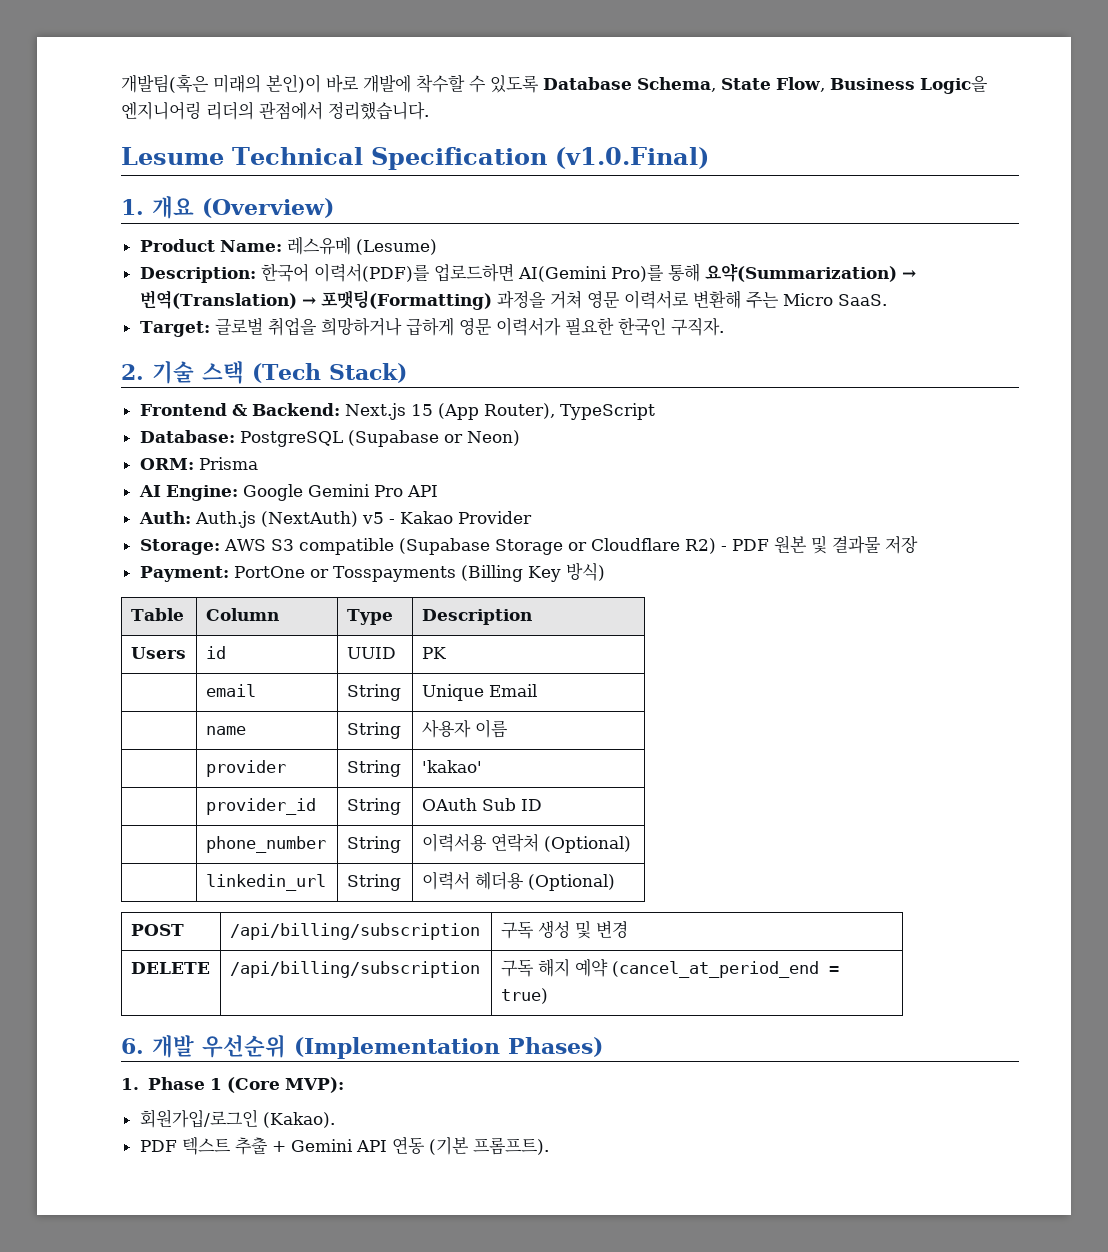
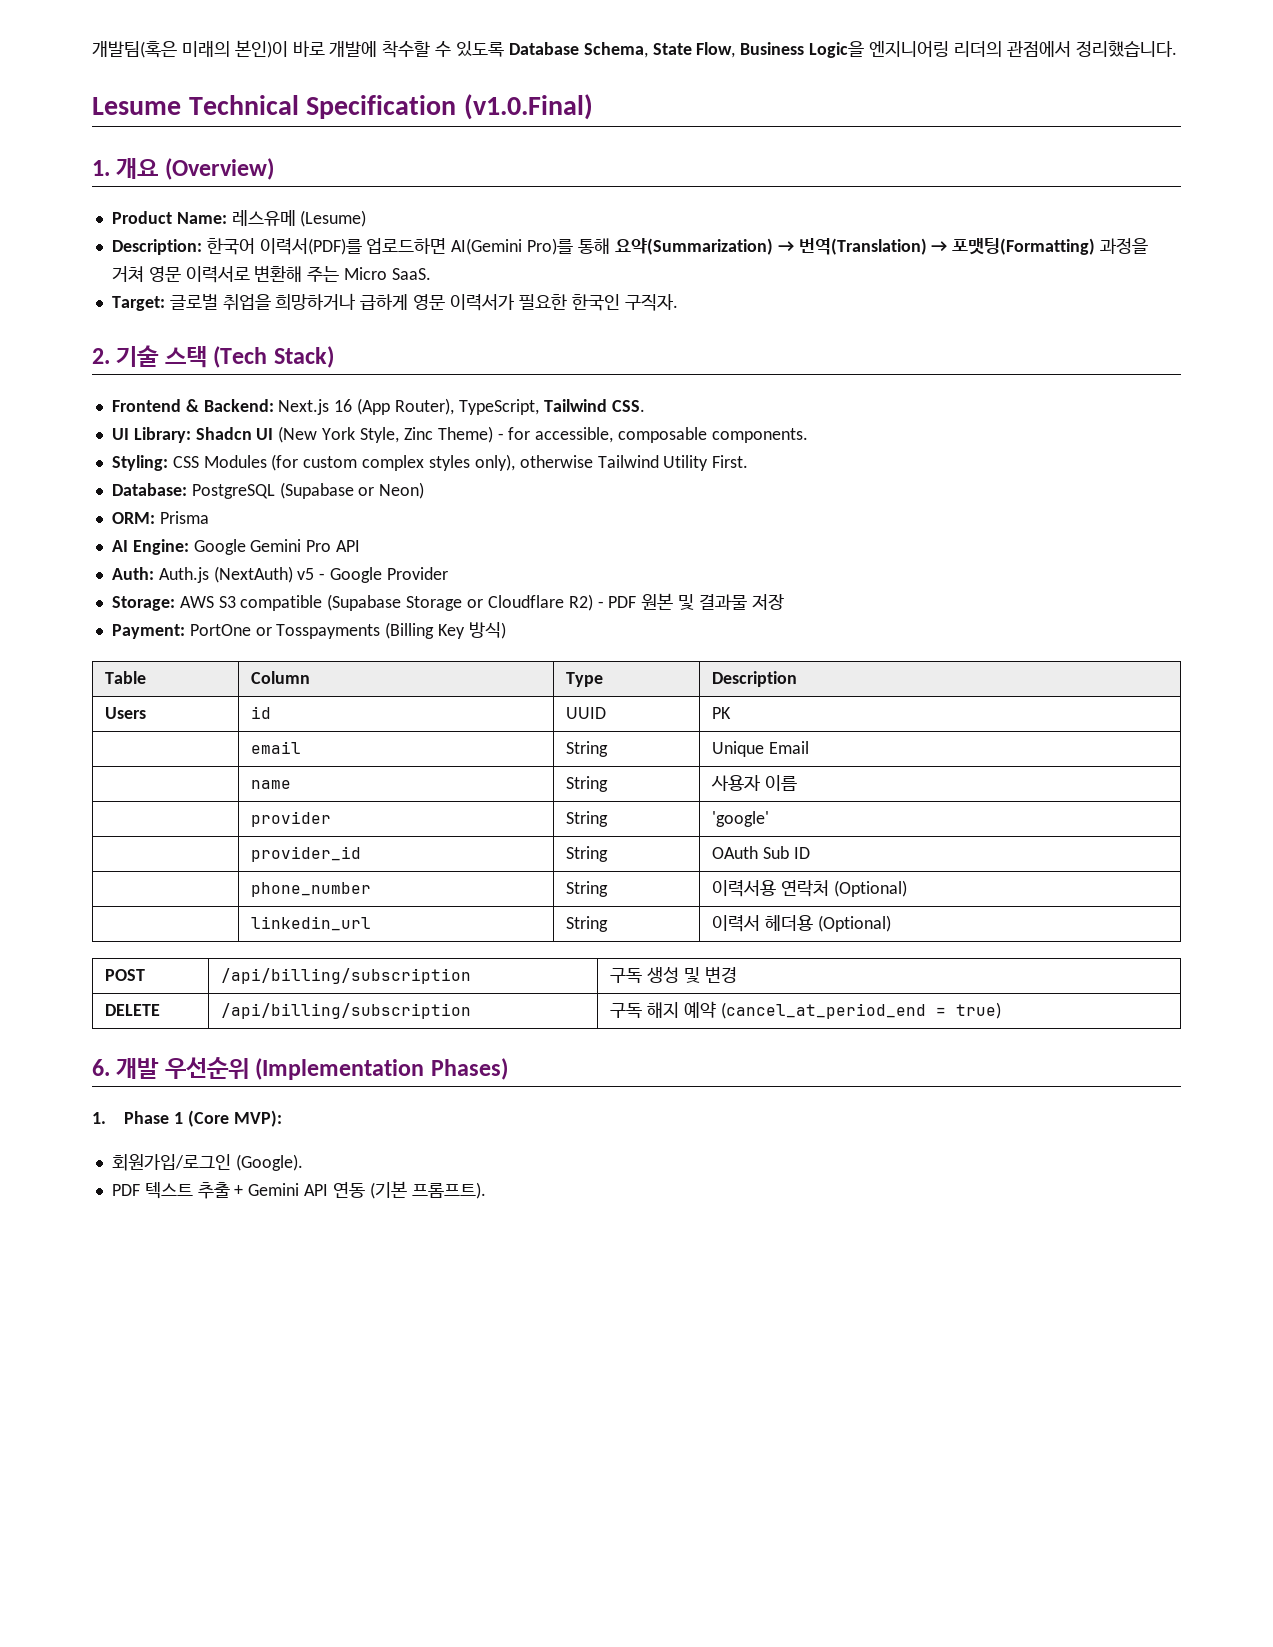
[410,404,433,416] 15 -> [334,399,353,412] 16
[559,403,655,420] TypeScript -> [458,399,645,415] [111,426,808,443] [111,454,749,471] TypeScript, Tailwind CSS. // UI Library: Shadcn UI (New York Style, Zinc Theme) - for accessible, composable components. // Styling: CSS Modules (for custom complex styles only), otherwise Tailwind Utility First.
[399,511,453,524] Kakao -> [330,567,383,583] Google
[421,760,482,773] 'kakao' -> [712,811,770,827] 'google'
[262,1112,335,1128] (Kakao). -> [235,1154,303,1171] (Google).

